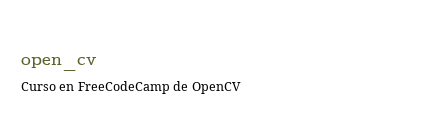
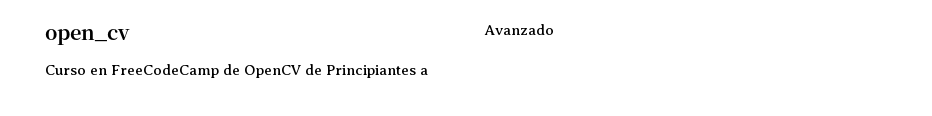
(241, 88) none -> [305,64,429,78] [484,24,554,35] de Principiantes a Avanzado

